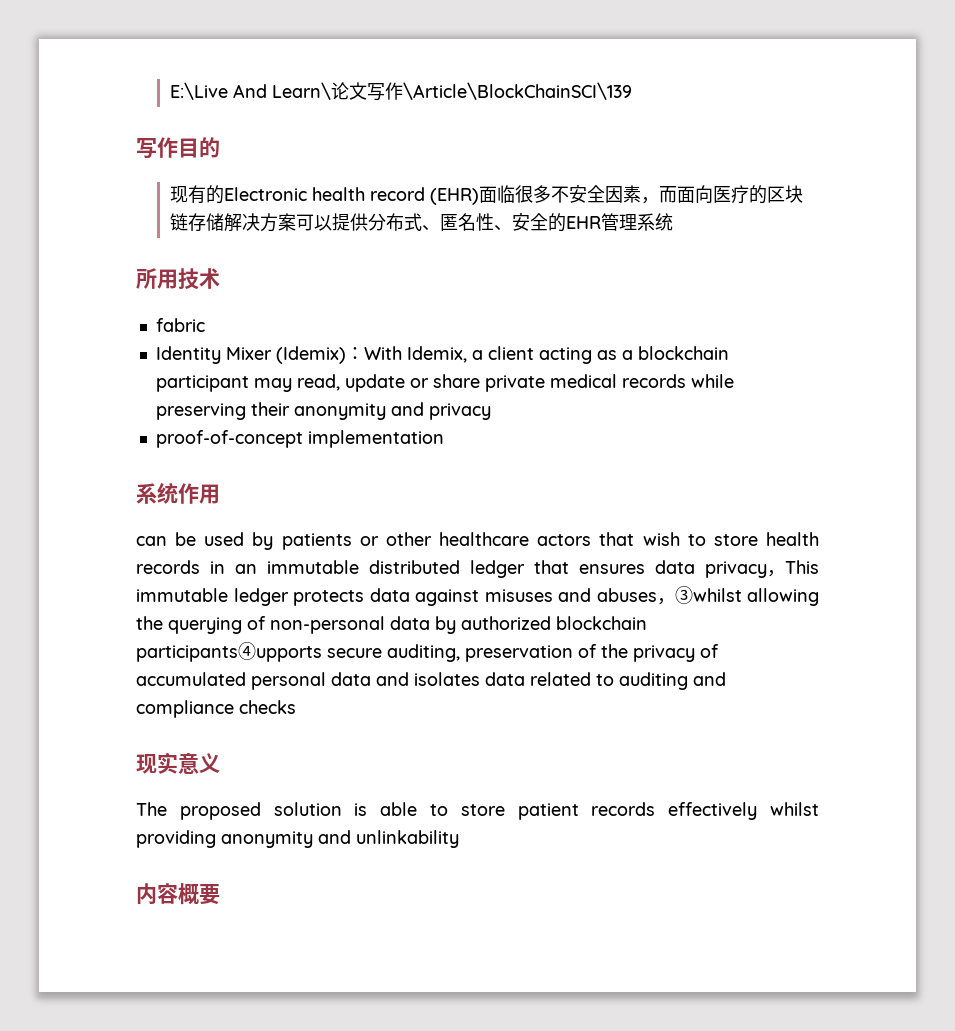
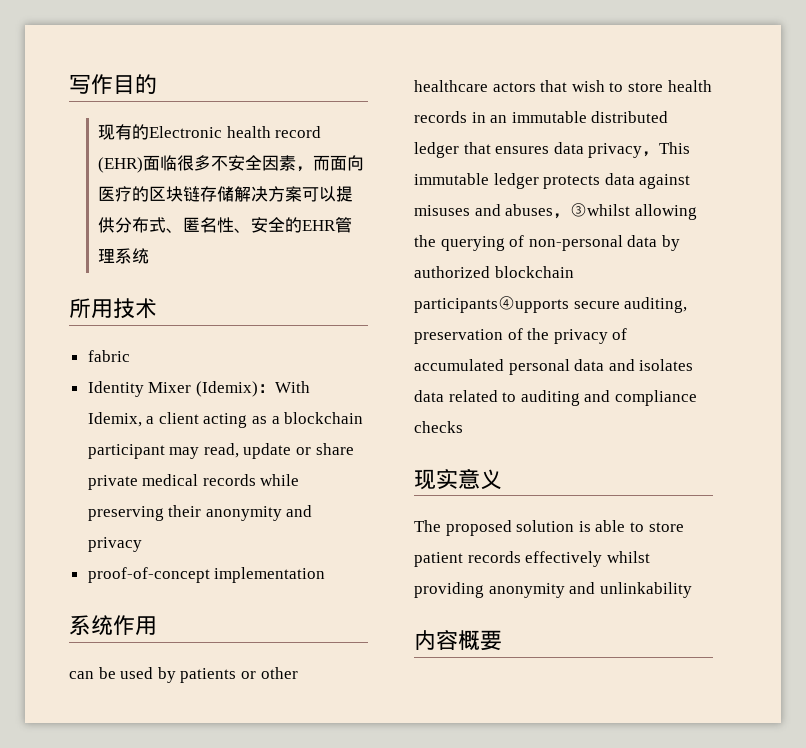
[170,82,633,101] E:\Live And Learn\论文写作\Article\BlockChainSCI\139 // -> (69, 84) none

